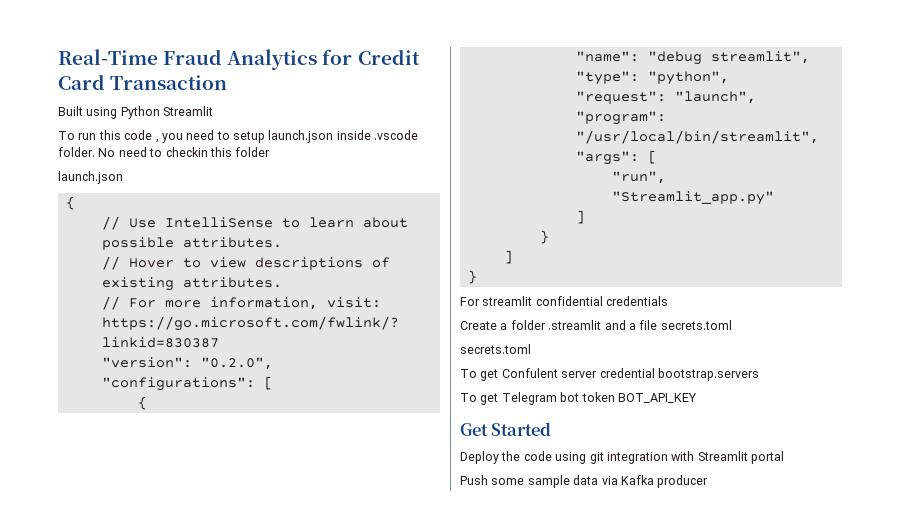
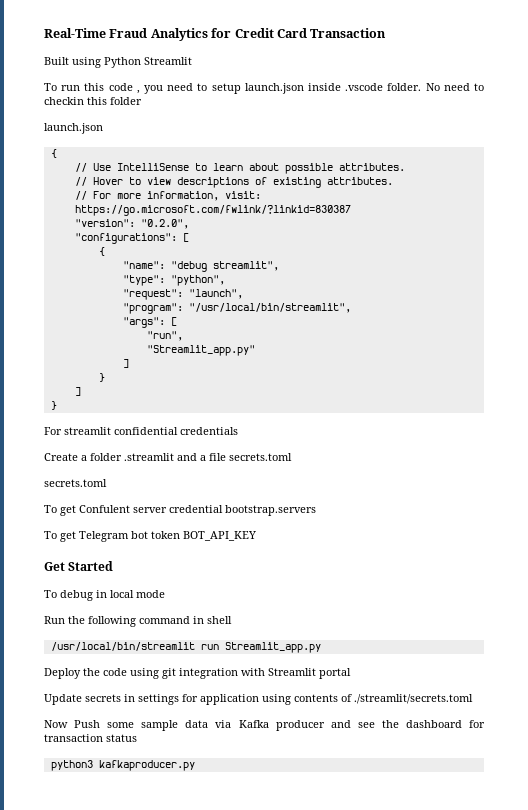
(552, 429) none -> [44,590,165,601] [44,616,232,627] [50,642,321,653] // To debug in local mode // Run the following command in shell // /usr/local/bin/streamlit run Streamlit_app.py
(784, 457) none -> [44,694,473,705] [44,720,68,728] Update secrets in settings for application using contents of ./streamlit/secrets.toml // Now
(709, 481) none -> [330,720,485,728] [44,734,137,742] [50,760,195,771] and see the dashboard for transaction status // python3 kafkaproducer.py

